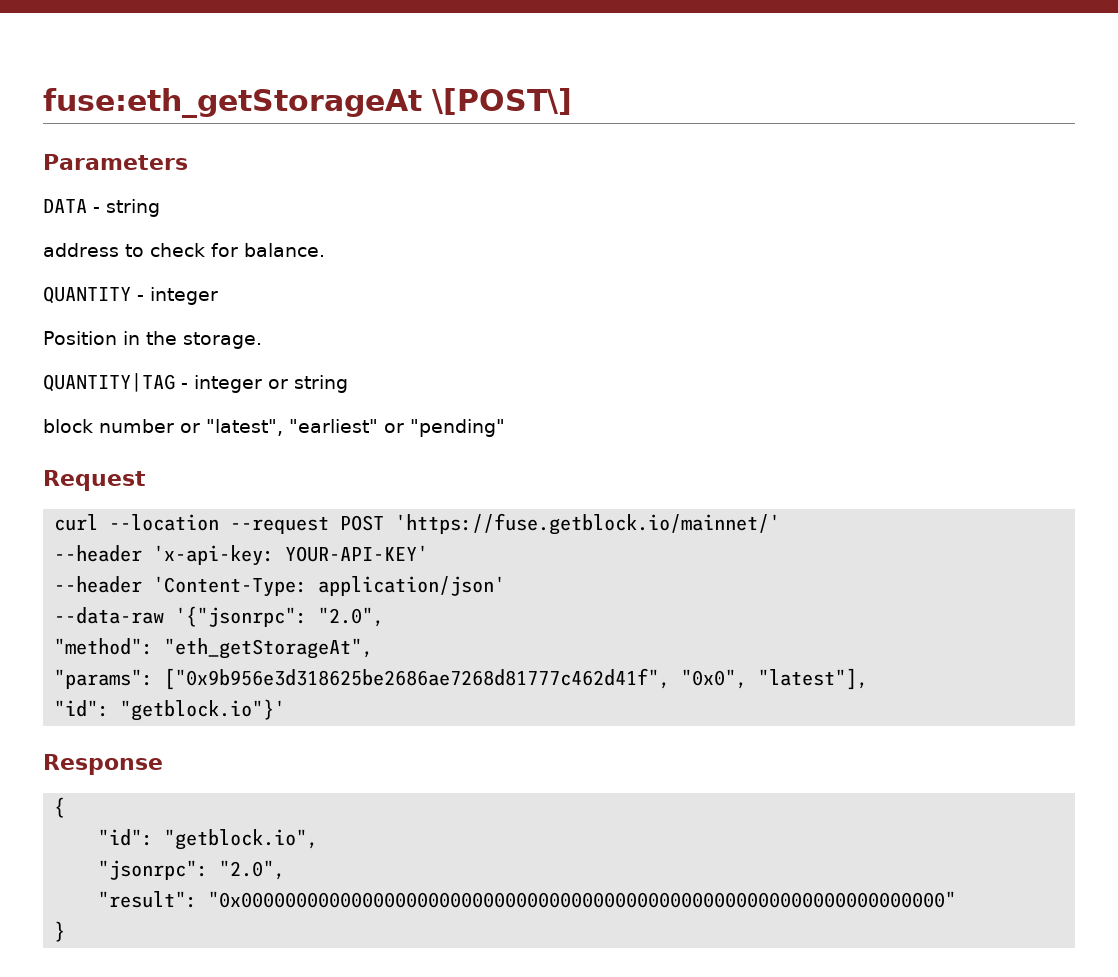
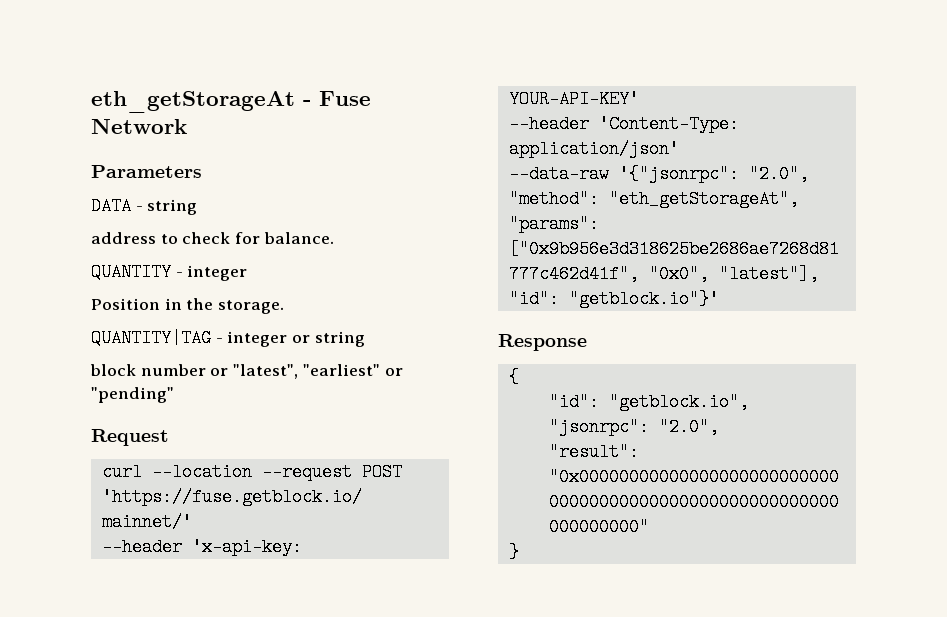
[43,88,572,118] fuse:eth_getStorageAt \[POST\] -> [91,91,371,113] [91,119,187,134] eth_getStorageAt - Fuse Network

